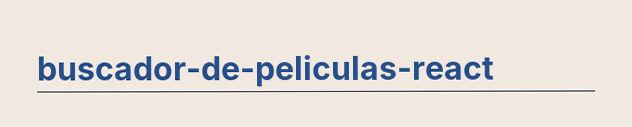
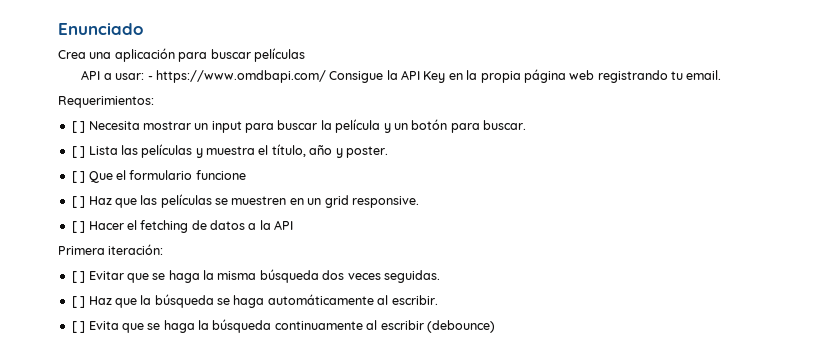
[36,54,495,88] buscador-de-peliculas-react -> [58,23,143,35] [58,48,305,62] [81,69,722,83] [58,96,154,108] [71,119,526,133] [71,144,388,158] [71,170,246,183] [71,194,419,208] [71,220,294,233] [58,244,164,255] [71,269,440,283] [71,294,438,308] [71,319,495,333] Enunciado // Crea una aplicación para buscar películas // API a usar: - https://www.omdbapi.com/ Consigue la API Key en la propia página web registrando tu email. // Requerimientos: // [ ] Necesita mostrar un input para buscar la película y un botón para buscar. // [ ] Lista las películas y muestra el título, año y poster. // [ ] Que el formulario funcione // [ ] Haz que las películas se muestren en un grid responsive. // [ ] Hacer el fetching de datos a la API // Primera iteración: // [ ] Evitar que se haga la misma búsqueda dos veces seguidas. // [ ] Haz que la búsqueda se haga automáticamente al escribir. // [ ] Evita que se haga la búsqueda continuamente al escribir (debounce)

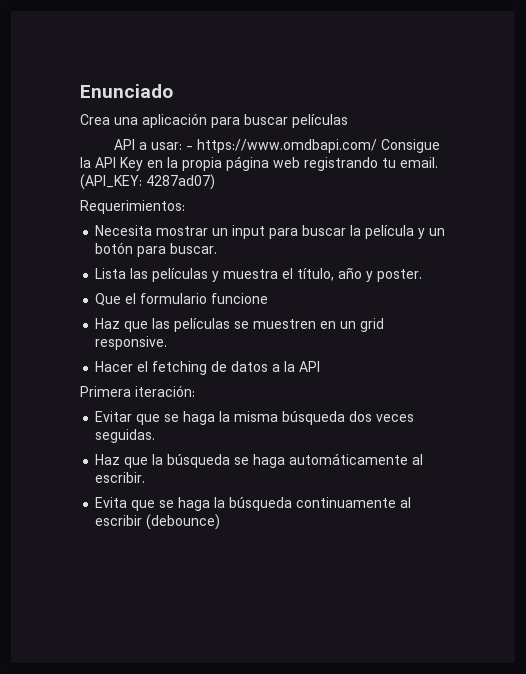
(722, 75) none -> [80,174,215,190] (API_KEY: 4287ad07)
[71,121,86,133] [ ] -> (185, 207) none
[71,146,86,158] [ ] -> (218, 248) none
[71,171,86,183] [ ] -> (423, 275) none
[71,196,86,208] [ ] -> (269, 298) none
[71,221,86,233] [ ] -> (168, 343) none
[71,271,86,283] [ ] -> (195, 391) none
[71,296,86,308] [ ] -> (156, 436) none
[71,321,86,333] [ ] -> (146, 477) none

